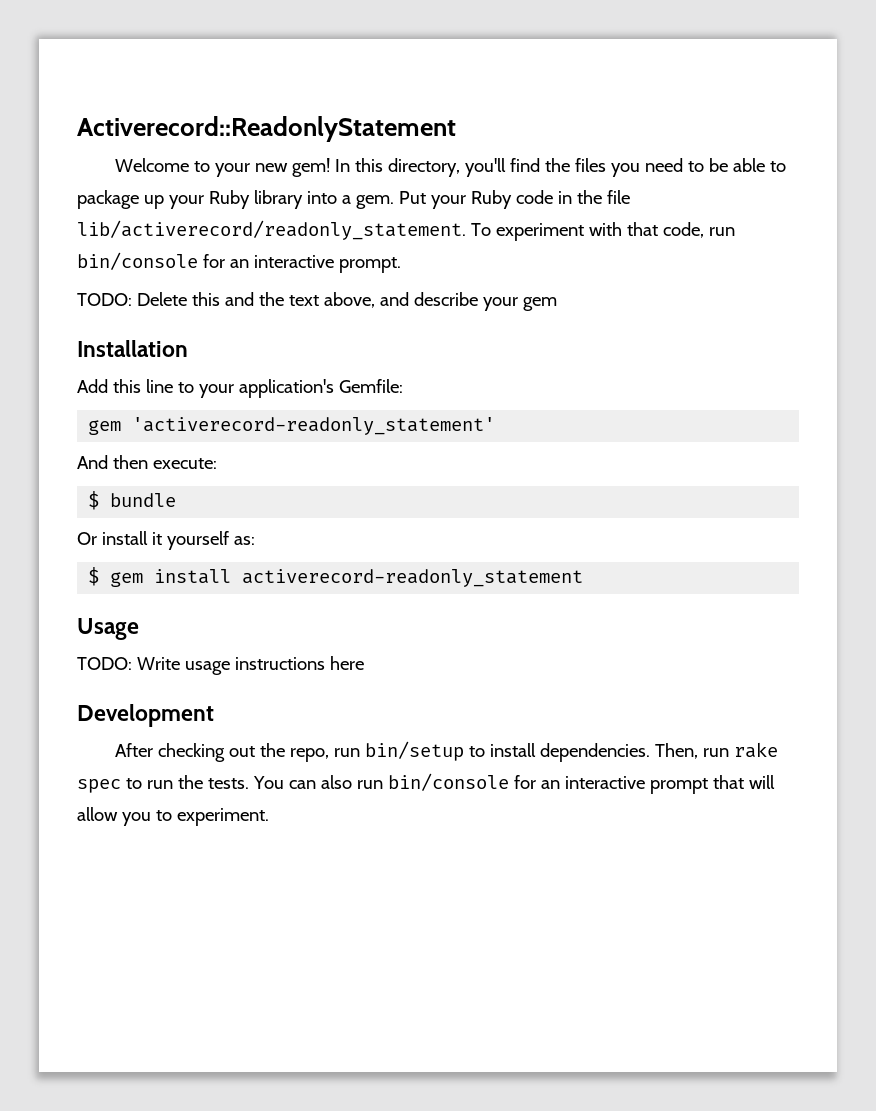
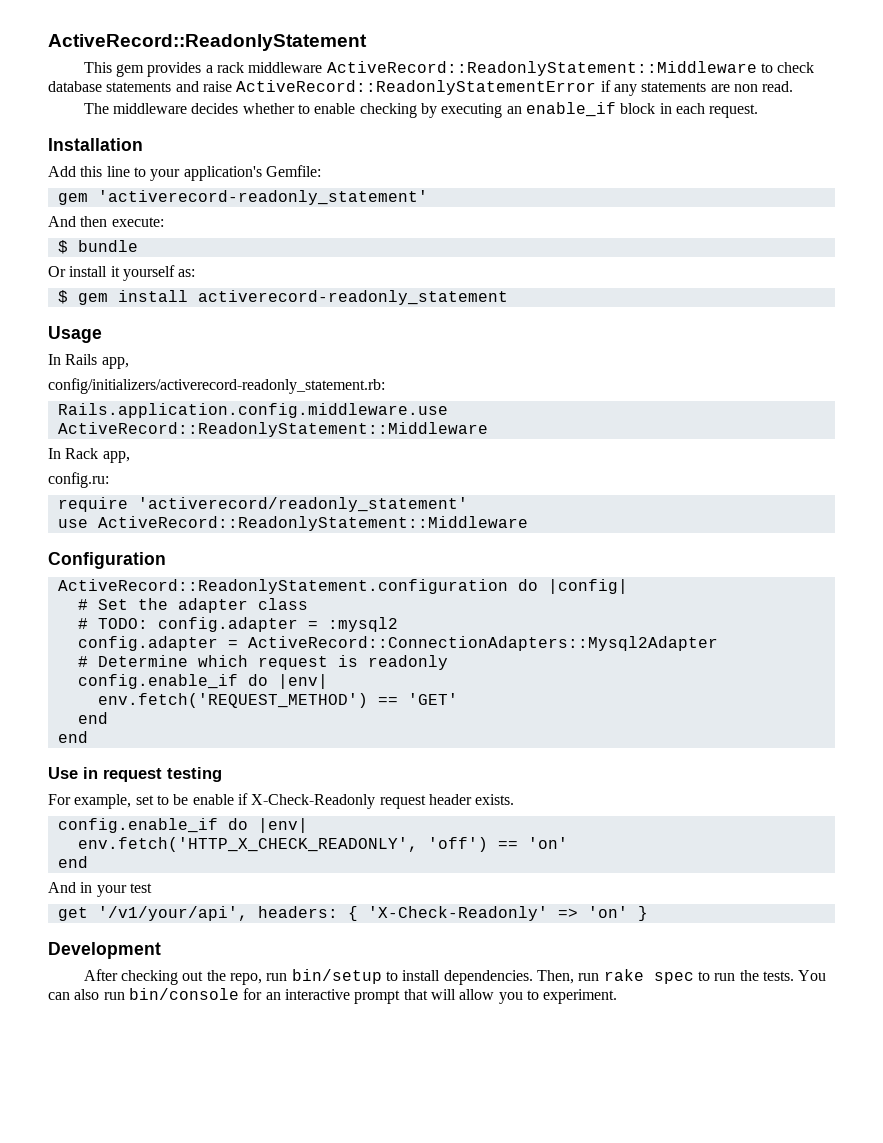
[77,116,456,142] [114,158,786,177] [77,190,630,209] [77,220,735,241] [77,252,401,273] [77,292,557,311] Activerecord::ReadonlyStatement // Welcome to your new gem! In this directory, you'll find the files you need to be able to package up your Ruby library into a gem. Put your Ruby code in the file lib/activerecord/readonly_statement. To experiment with that code, run bin/console for an interactive prompt. // TODO: Delete this and the text above, and describe your gem -> [48,34,367,51] [83,61,815,77] [48,80,794,96] [83,102,759,118] ActiveRecord::ReadonlyStatement // This gem provides a rack middleware ActiveRecord::ReadonlyStatement::Middleware to check database statements and raise ActiveRecord::ReadonlyStatementError if any statements are non read. // The middleware decides whether to enable checking by executing an enable_if block in each request.
[77,656,364,675] TODO: Write usage instructions here -> [48,354,129,369] [48,378,385,394] [57,403,448,418] [57,422,488,437] [48,448,130,463] [48,472,109,488] [57,497,468,512] [57,516,528,531] [48,552,166,569] [57,579,628,594] [77,598,308,613] [77,617,398,632] [77,636,718,651] [77,655,448,670] [77,674,328,689] [97,693,458,708] [77,712,108,724] [57,731,88,743] [48,767,222,782] [48,793,515,809] [57,818,308,833] [77,837,568,852] [57,856,88,868] [48,882,152,897] [57,906,648,921] In Rails app, // config/initializers/activerecord-readonly_statement.rb: // Rails.application.config.middleware.use ActiveRecord::ReadonlyStatement::Middleware // In Rack app, // config.ru: // require 'activerecord/readonly_statement' // use ActiveRecord::ReadonlyStatement::Middleware // Configuration // ActiveRecord::ReadonlyStatement.configuration do |config| // # Set the adapter class // # TODO: config.adapter = :mysql2 // config.adapter = ActiveRecord::ConnectionAdapters::Mysql2Adapter // # Determine which request is readonly // config.enable_if do |env| // env.fetch('REQUEST_METHOD') == 'GET' // end // end // Use in request testing // For example, set to be enable if X-Check-Readonly request header exists. // config.enable_if do |env| // env.fetch('HTTP_X_CHECK_READONLY', 'off') == 'on' // end // And in your test // get '/v1/your/api', headers: { 'X-Check-Readonly' => 'on' }

